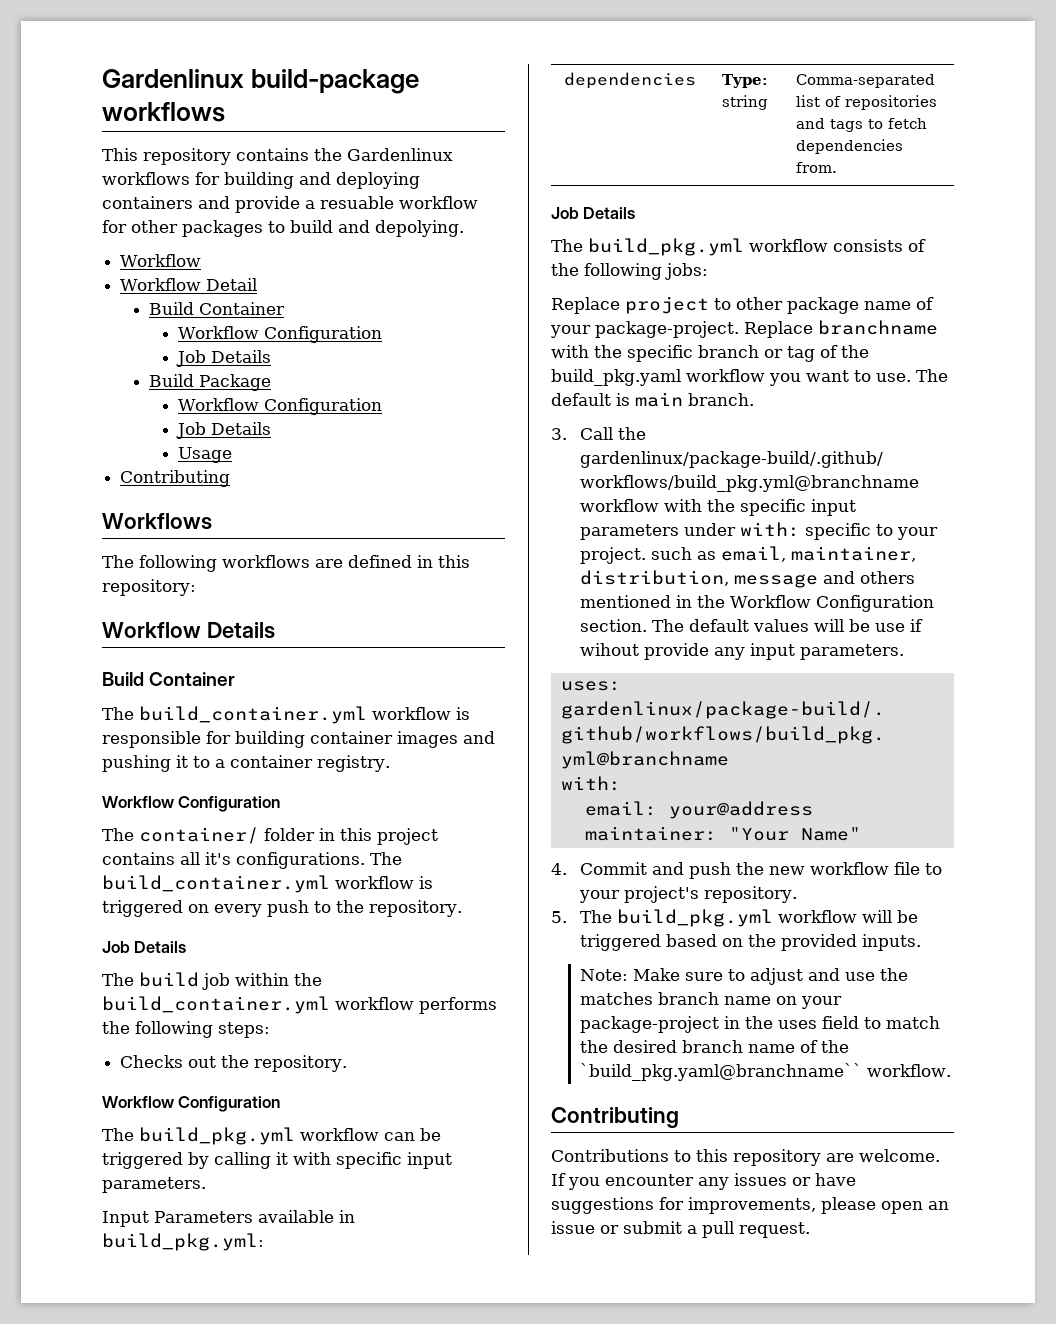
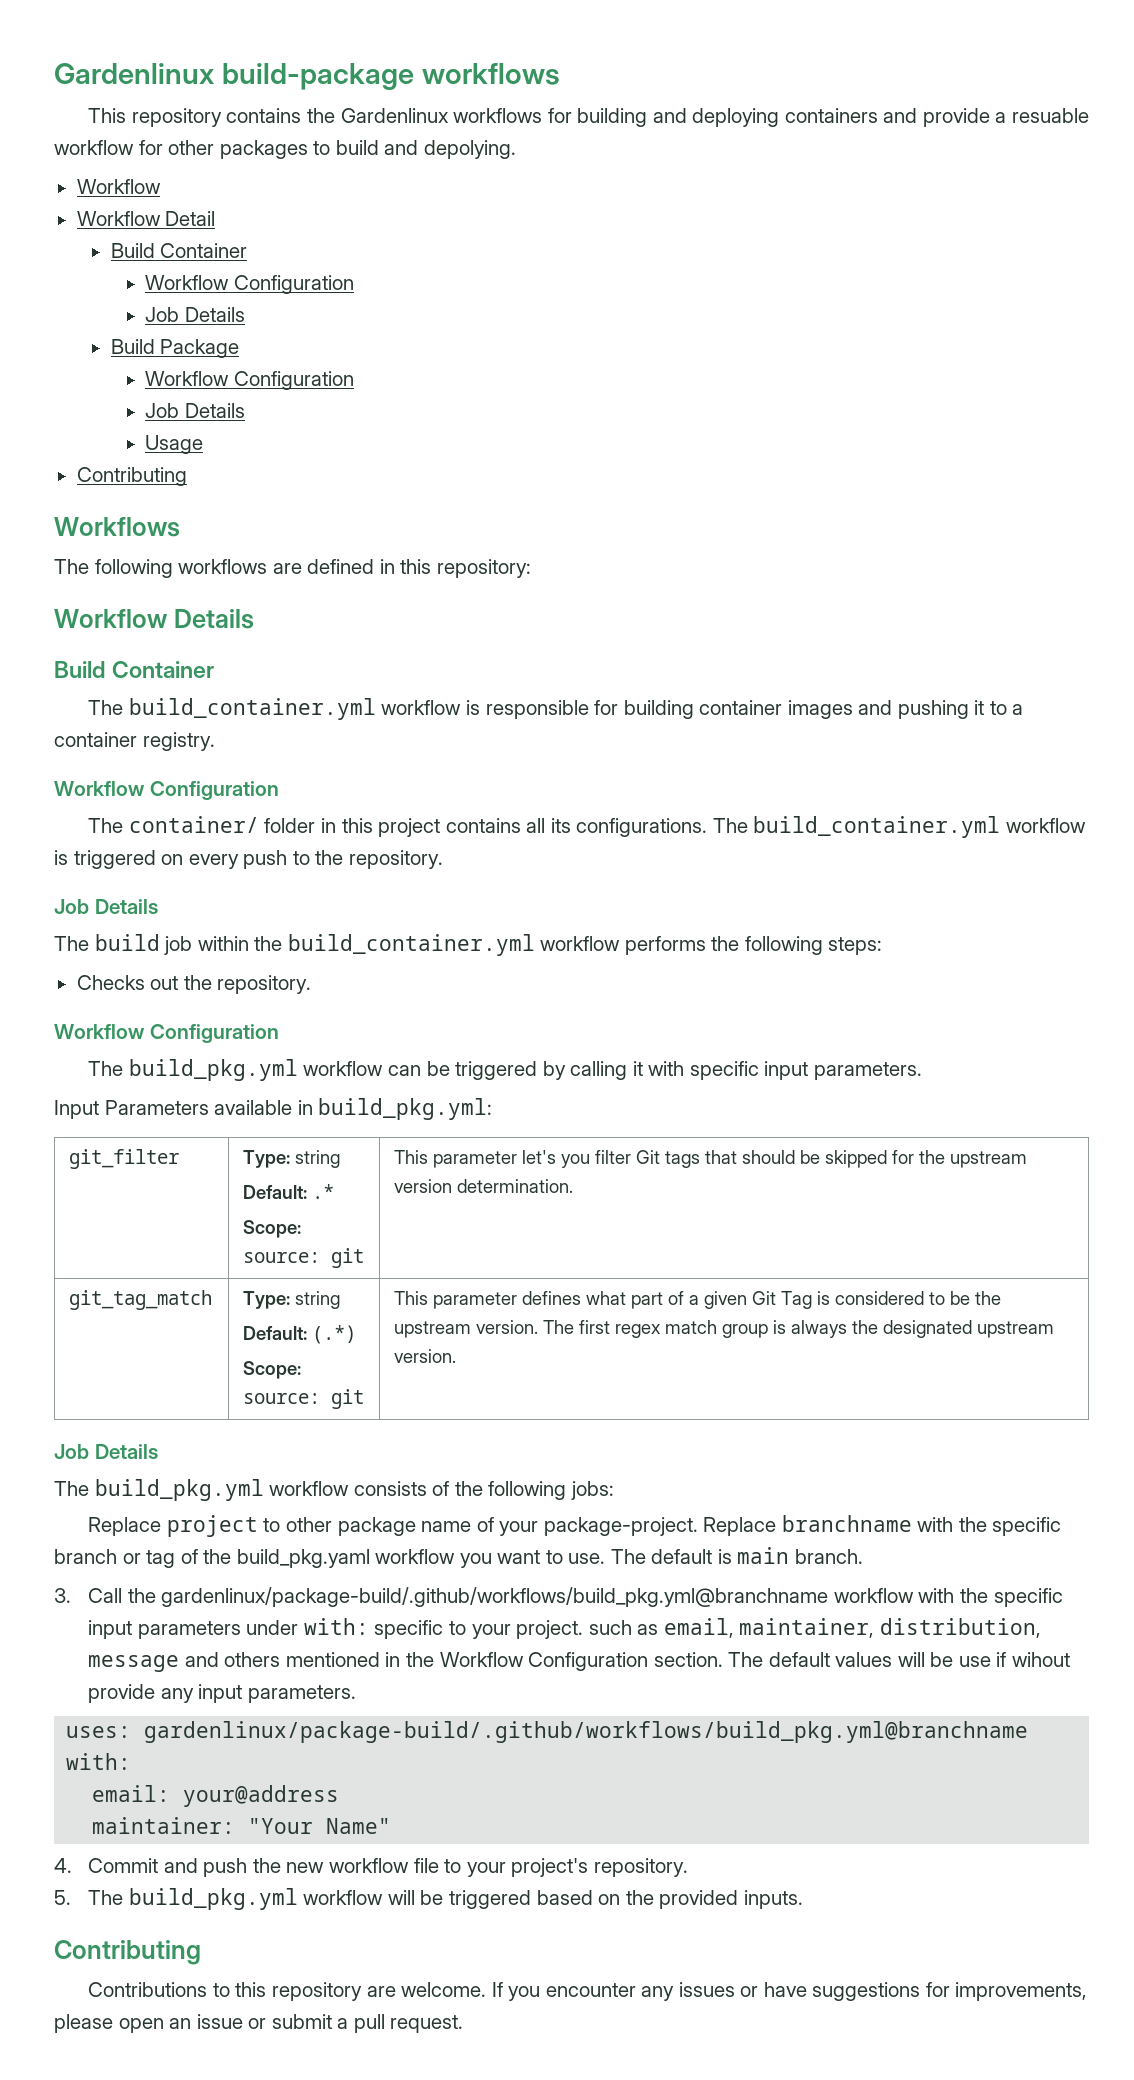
[205,852,231,865] it's -> [550,818,571,833] its
[563,72,696,89] [721,74,768,88] [721,95,768,110] [795,74,935,88] [795,95,937,110] [795,118,927,132] [795,139,903,154] [795,162,837,173] dependencies | Type: string | Comma-separated list of repositories and tags to fetch dependencies from. -> [69,1149,180,1169] [243,1150,341,1168] [243,1184,335,1199] [243,1220,302,1238] [243,1248,365,1268] [394,1150,1028,1168] [394,1179,574,1193] [69,1290,213,1310] [243,1291,341,1309] [243,1325,357,1344] [243,1361,302,1379] [243,1389,365,1409] [394,1291,1002,1309] [394,1320,1055,1338] [394,1349,457,1363] git_filter | Type: string // Default: .* // Scope: source: git | This parameter let's you filter Git tags that should be skipped for the upstream version determination. // git_tag_match | Type: string // Default: (.*) // Scope: source: git | This parameter defines what part of a given Git Tag is considered to be the upstream version. The first regex match group is always the designated upstream version.
[579,968,908,985] [579,992,842,1009] [579,1016,940,1033] [579,1040,849,1053] [579,1063,951,1081] // Note: Make sure to adjust and use the matches branch name on your package-project in the uses field to match the desired branch name of the `build_pkg.yaml@branchname`` workflow. -> (803, 1899) none

